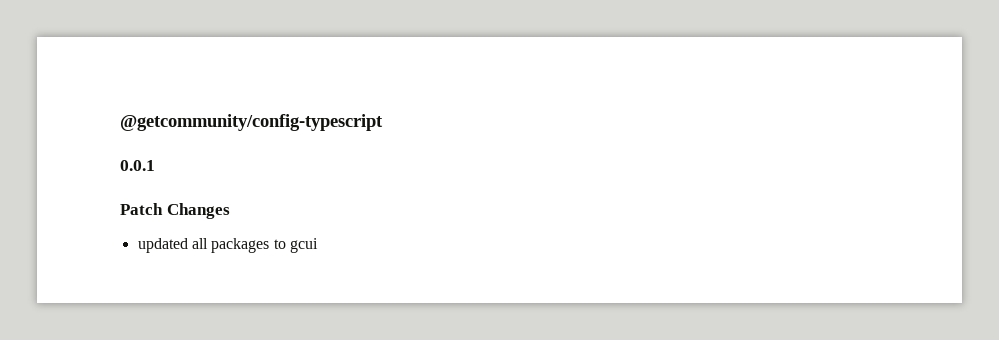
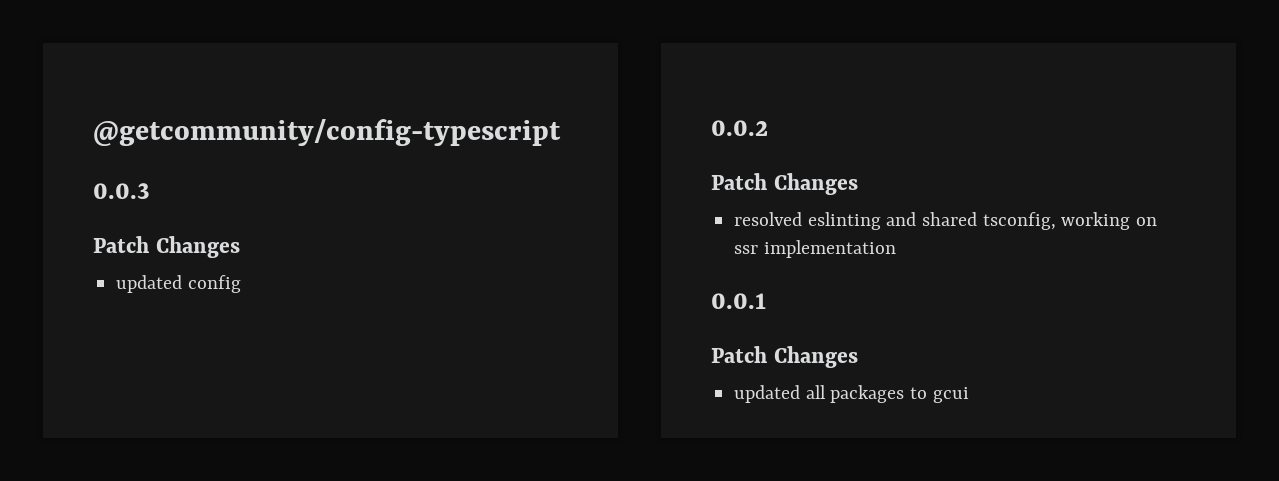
(383, 122) none -> [93,183,150,199] [93,236,240,258] [116,275,241,293] [711,120,768,136] [711,173,858,195] [734,212,1158,230] [734,240,896,258] // 0.0.3 // Patch Changes // updated config // 0.0.2 // Patch Changes // resolved eslinting and shared tsconfig, working on ssr implementation

